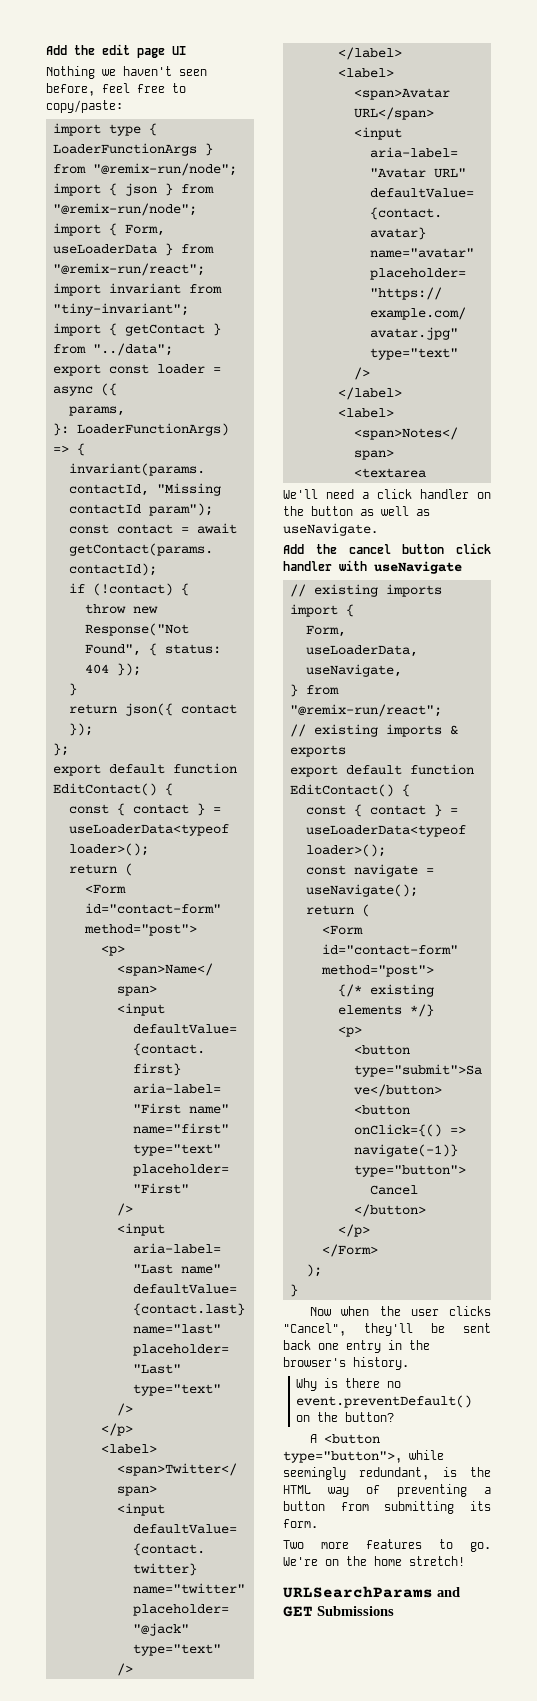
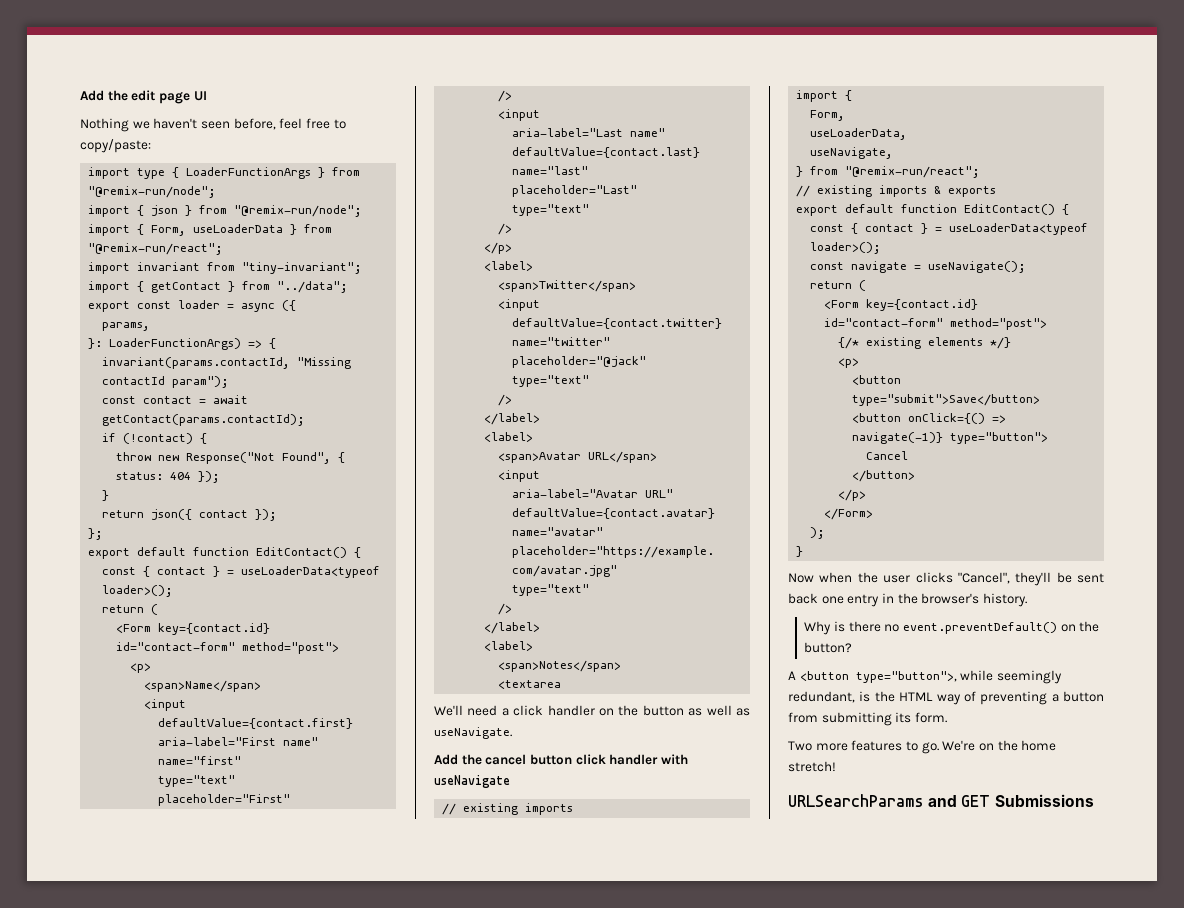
(126, 889) none -> [158,623,271,635] key={contact.id}
(363, 930) none -> [866,299,979,311] key={contact.id}

